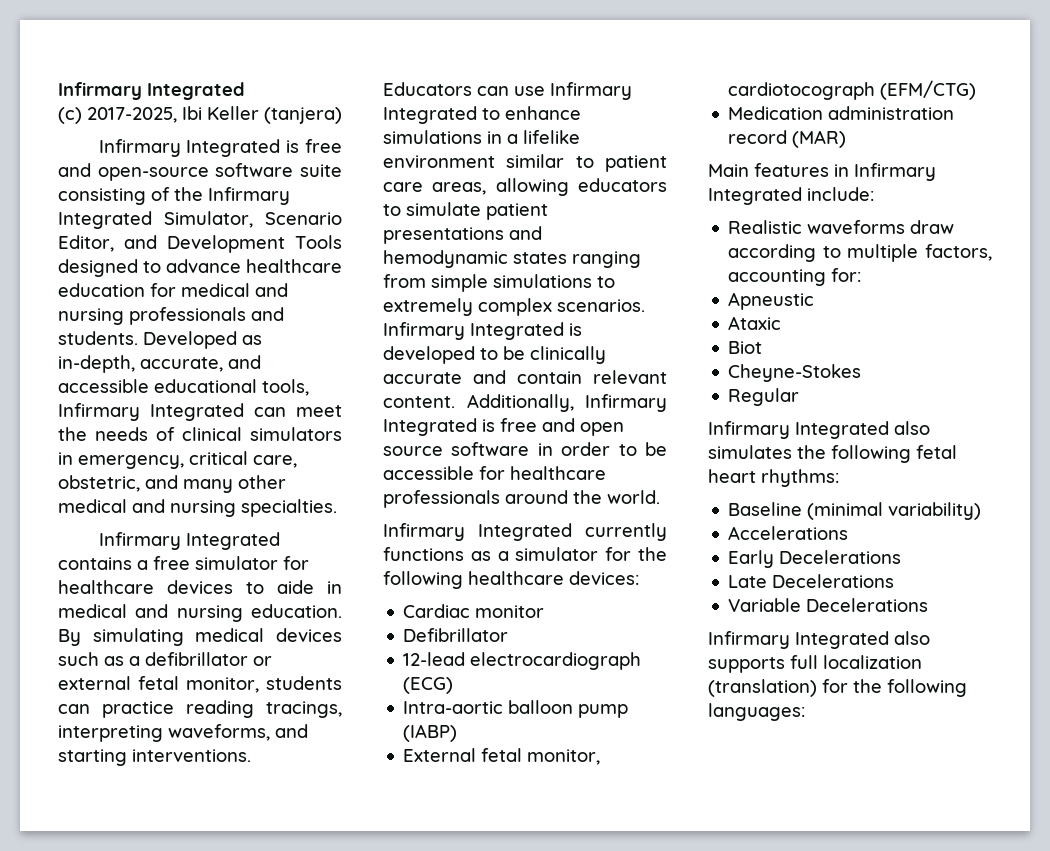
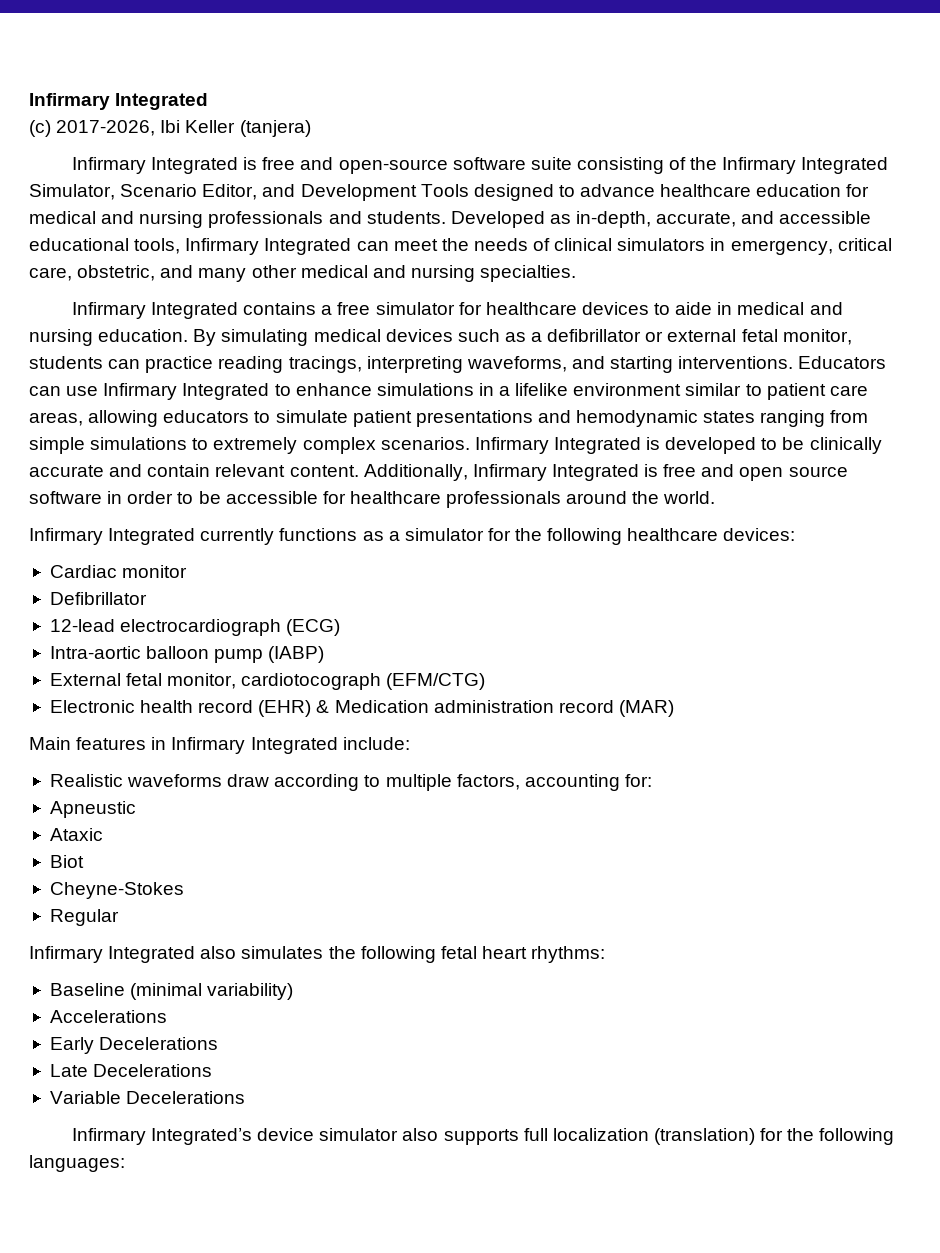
[87,107,177,123] 2017-2025, -> [56,120,156,136] 2017-2026,
(977, 90) none -> [49,700,330,717] Electronic health record (EHR) &
[795,631,889,649] Integrated -> [151,1128,399,1145] Integrated’s device simulator

